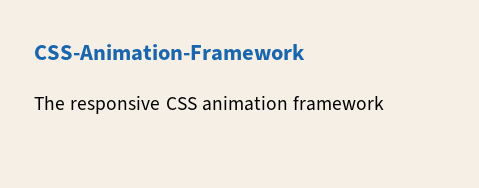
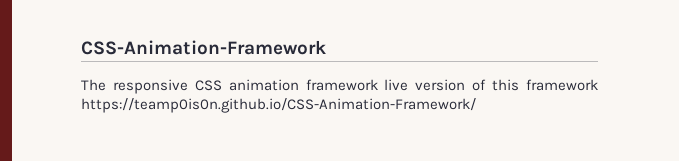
(385, 103) none -> [384,79,599,91] [81,98,476,113] live version of this framework https://teamp0is0n.github.io/CSS-Animation-Framework/

